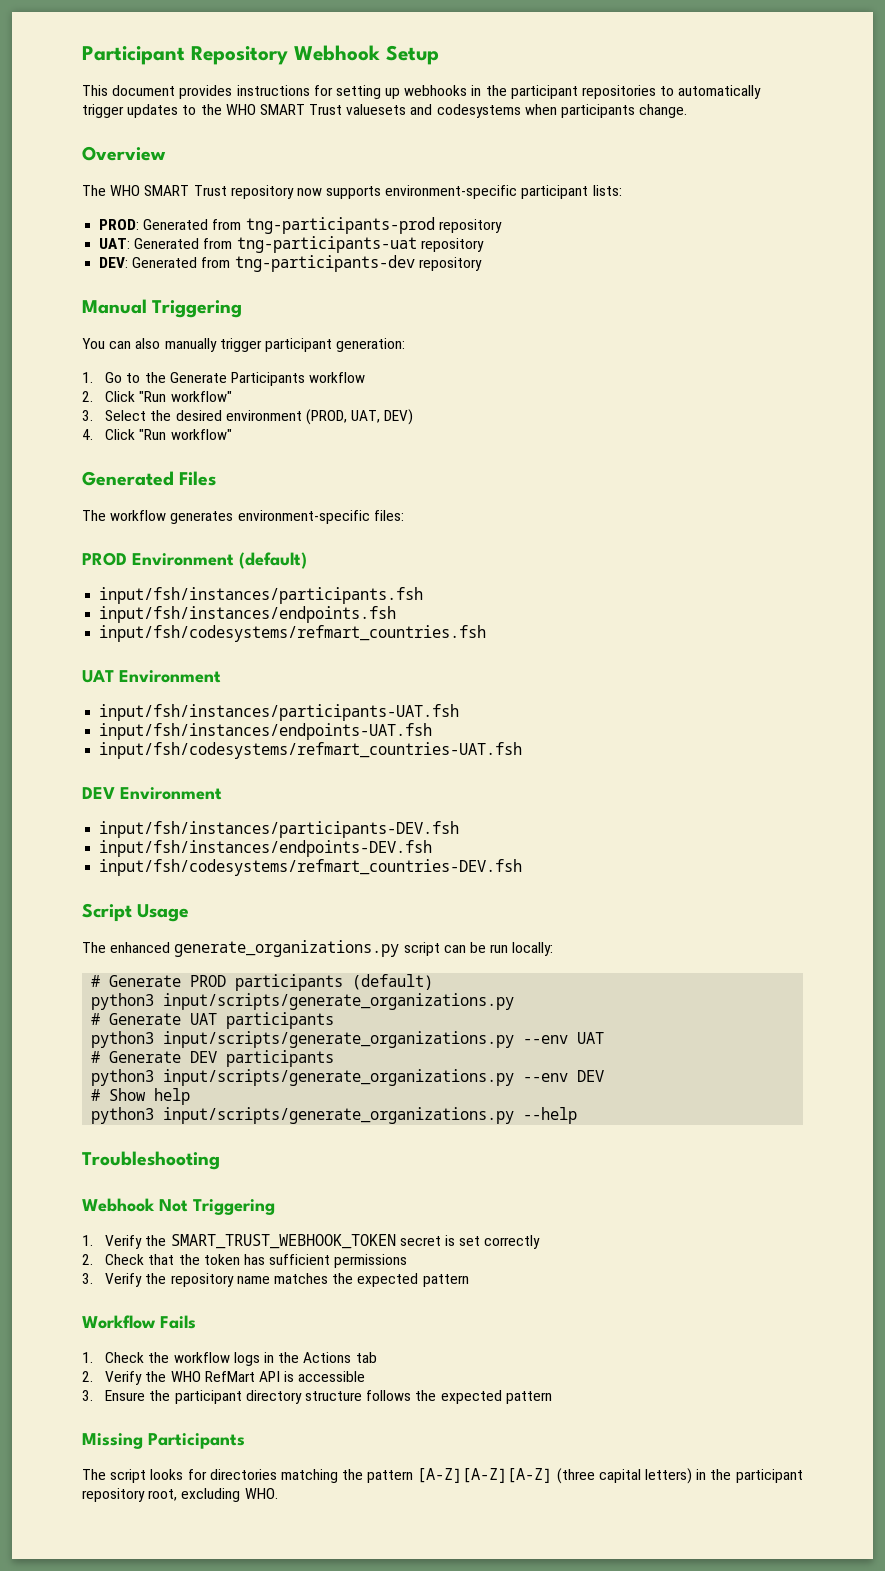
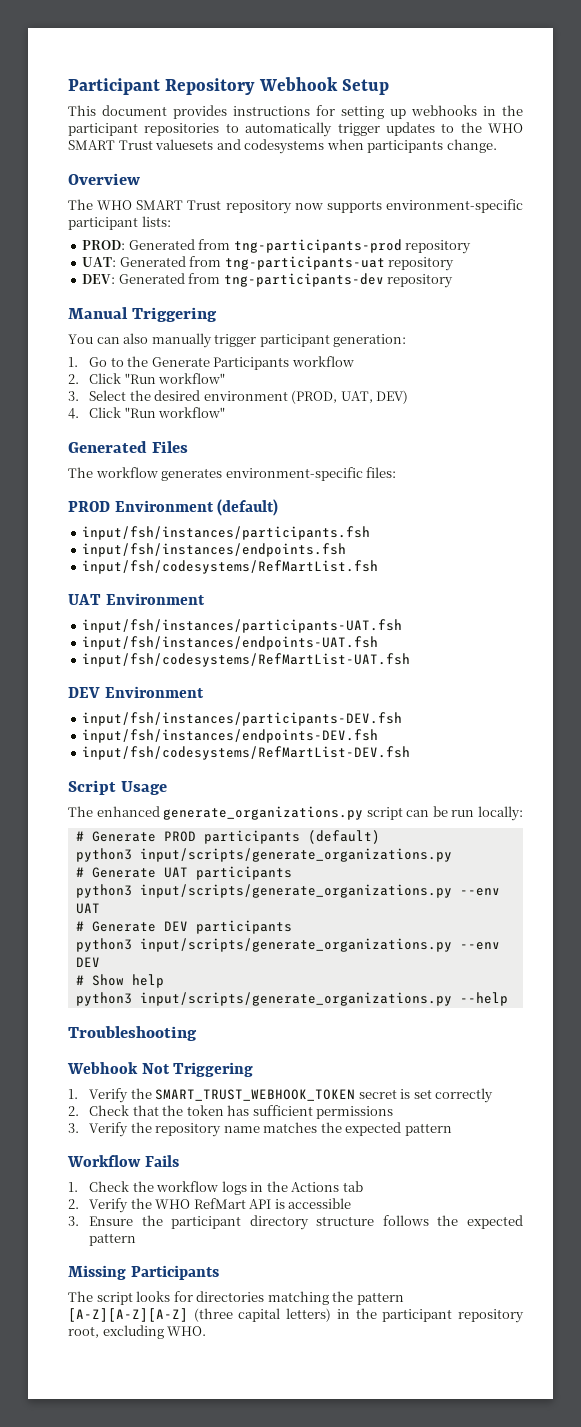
[99,625,487,642] input/fsh/codesystems/refmart_countries.fsh -> [82,560,379,574] input/fsh/codesystems/RefMartList.fsh
[99,742,523,759] input/fsh/codesystems/refmart_countries-UAT.fsh -> [82,653,411,667] input/fsh/codesystems/RefMartList-UAT.fsh
[99,859,523,876] input/fsh/codesystems/refmart_countries-DEV.fsh -> [82,746,411,760] input/fsh/codesystems/RefMartList-DEV.fsh

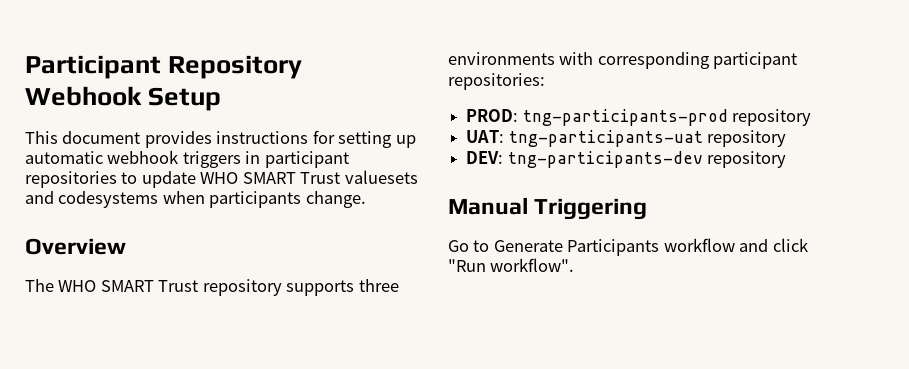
[411,105,523,116] [68,122,482,137] webhooks in the participant repositories to automatically trigger updates to the -> [25,150,349,168] [25,171,196,188] automatic webhook triggers in participant repositories to update
[294,199,523,213] [68,216,171,230] now supports environment-specific participant lists: -> [286,279,399,296] [448,52,798,69] [448,73,545,90] supports three environments with corresponding participant repositories:
[128,239,231,250] Generated from -> (519, 115) none
[119,256,222,267] Generated from -> (505, 136) none
[118,273,221,284] Generated from -> (504, 157) none
[68,333,407,348] [68,357,78,367] You can also manually trigger participant generation: // 1. -> (648, 209) none
[127,356,149,367] the -> (490, 246) none
[68,373,226,384] [68,390,409,404] [68,407,226,419] [68,441,188,453] [68,467,397,481] [68,499,279,516] [82,526,371,540] [82,543,347,557] [82,560,379,574] [68,593,205,605] [82,619,403,633] [82,636,379,650] [82,653,411,667] [68,686,204,698] [82,712,403,726] [82,729,379,743] [82,746,411,760] [68,780,167,795] [68,806,523,821] [75,830,380,844] [75,848,452,862] [75,866,292,880] [75,884,500,898] [75,903,100,914] [75,920,292,934] [75,938,500,952] [75,957,100,967] [75,974,164,988] [75,992,508,1006] [68,1026,197,1041] [67,1062,254,1077] [68,1088,494,1103] [68,1105,394,1119] [68,1122,452,1137] [67,1155,179,1167] [68,1181,363,1195] [68,1198,352,1213] [68,1215,523,1230] [89,1233,137,1246] [68,1265,219,1280] [68,1291,404,1305] [68,1308,524,1323] [68,1325,207,1339] // 2. Click "Run workflow" // 3. Select the desired environment (PROD, UAT, DEV) // 4. Click "Run workflow" // Generated Files // The workflow generates environment-specific files: // PROD Environment (default) // input/fsh/instances/participants.fsh // input/fsh/instances/endpoints.fsh // input/fsh/codesystems/RefMartList.fsh // UAT Environment // input/fsh/instances/participants-UAT.fsh // input/fsh/instances/endpoints-UAT.fsh // input/fsh/codesystems/RefMartList-UAT.fsh // DEV Environment // input/fsh/instances/participants-DEV.fsh // input/fsh/instances/endpoints-DEV.fsh // input/fsh/codesystems/RefMartList-DEV.fsh // Script Usage // The enhanced generate_organizations.py script can be run locally: // # Generate PROD participants (default) // python3 input/scripts/generate_organizations.py // # Generate UAT participants // python3 input/scripts/generate_organizations.py --env UAT // # Generate DEV participants // python3 input/scripts/generate_organizations.py --env DEV // # Show help // python3 input/scripts/generate_organizations.py --help // Troubleshooting // Webhook Not Triggering // 1. Verify the SMART_TRUST_WEBHOOK_TOKEN secret is set correctly // 2. Check that the token has sufficient permissions // 3. Verify the repository name matches the expected pattern // Workflow Fails // 1. Check the workflow logs in the Actions tab // 2. Verify the WHO RefMart API is accessible // 3. Ensure the participant directory structure follows the expected pattern // Missing Participants // The script looks for directories matching the pattern [A-Z][A-Z][A-Z] (three capital letters) in the participant repository root, excluding WHO. -> [739,238,808,252] [448,258,575,272] and click "Run workflow".

